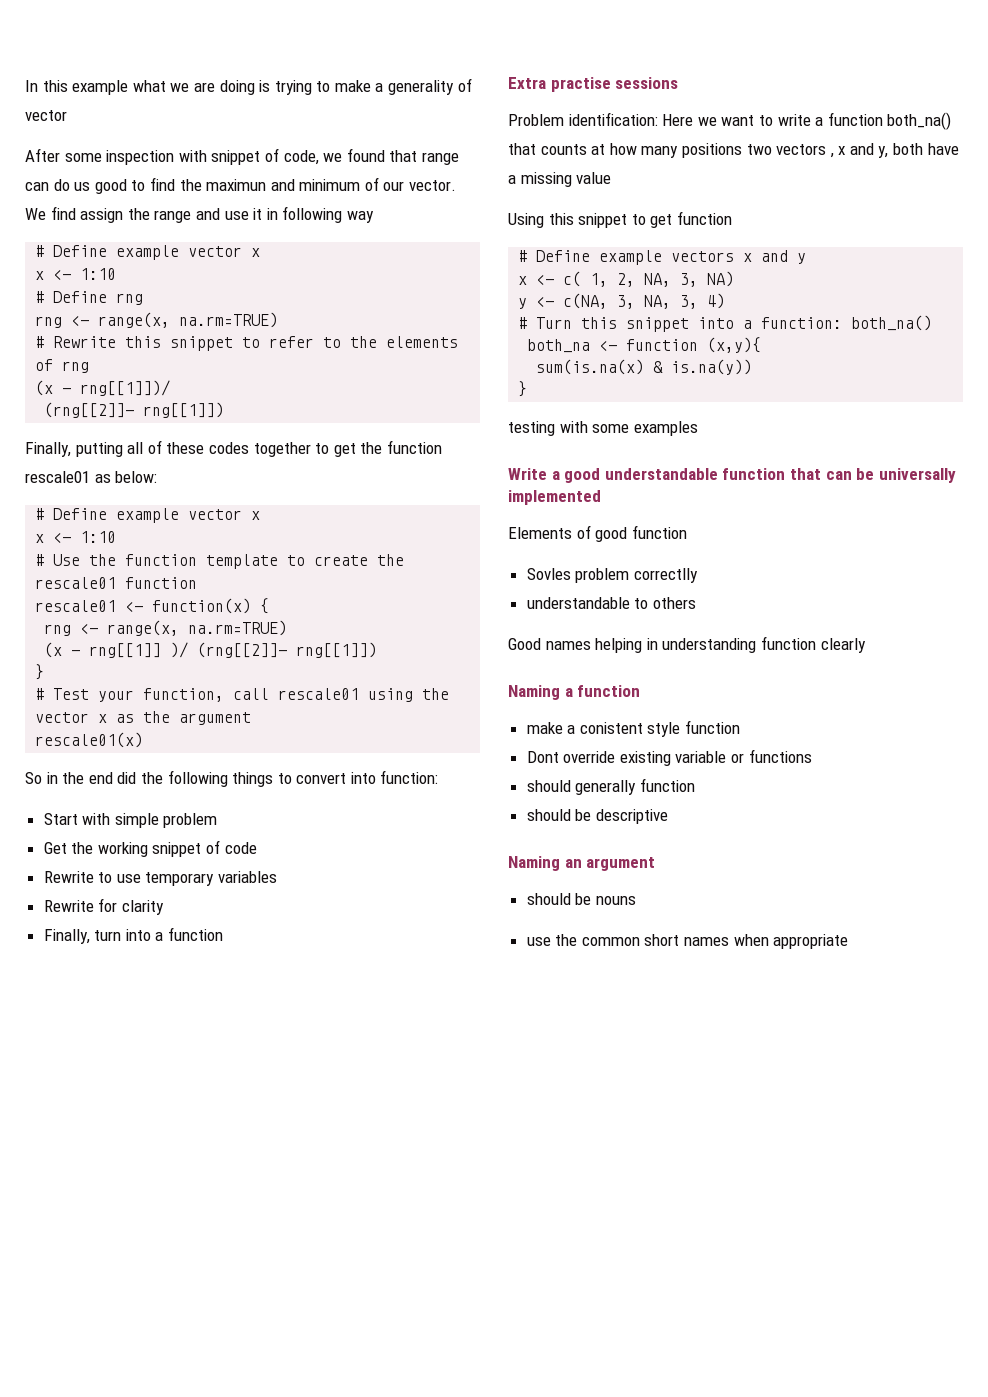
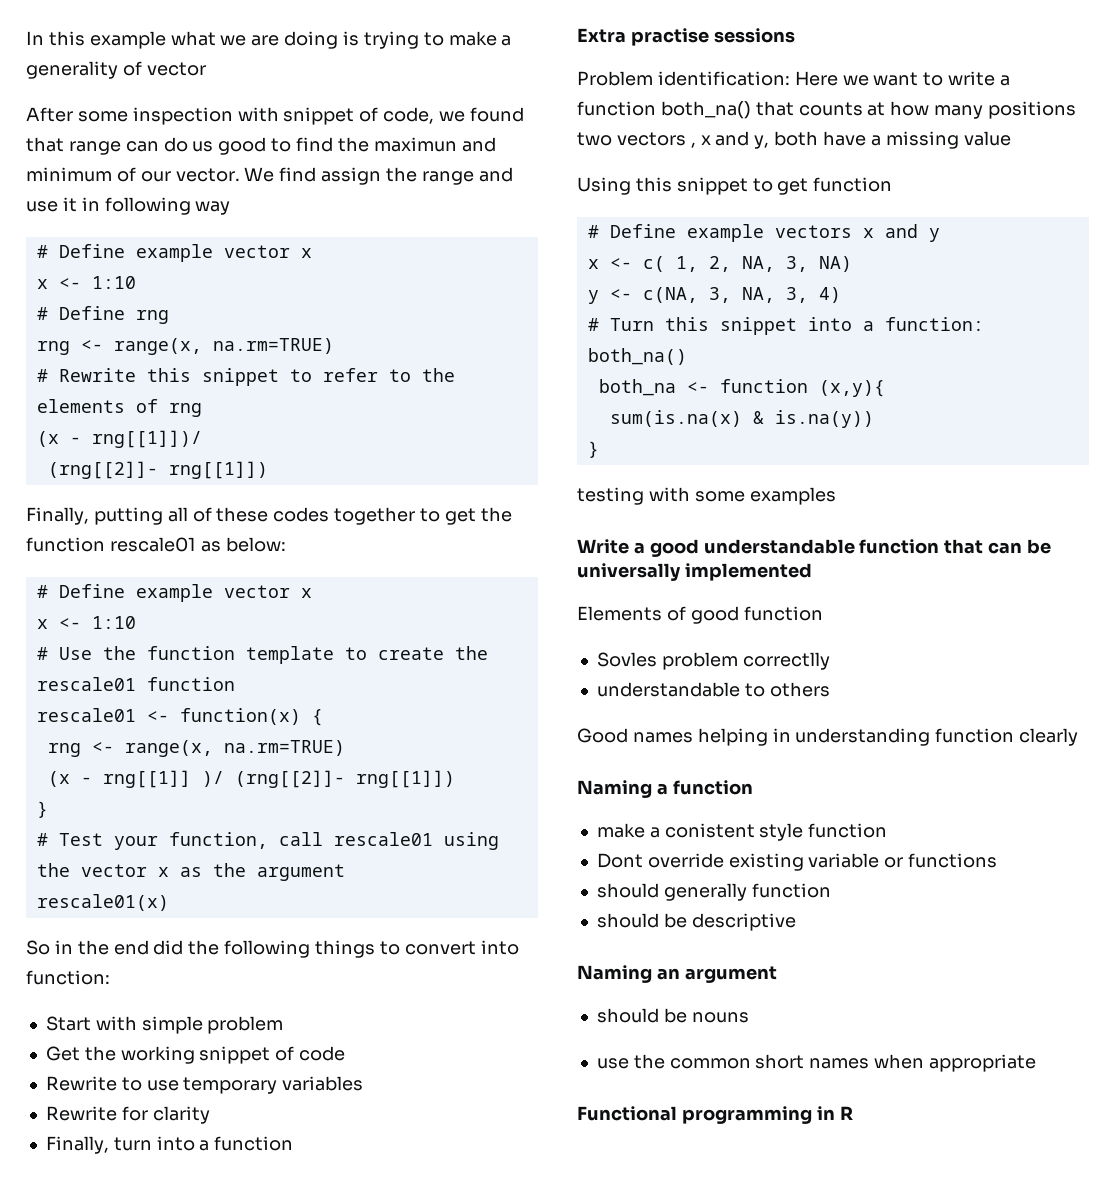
(849, 941) none -> [577,1106,853,1124] // Functional programming in R

